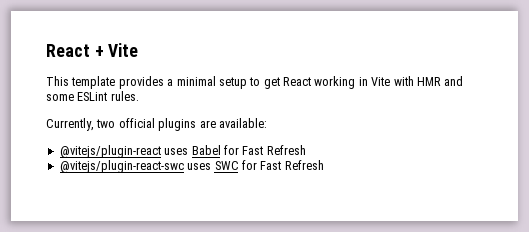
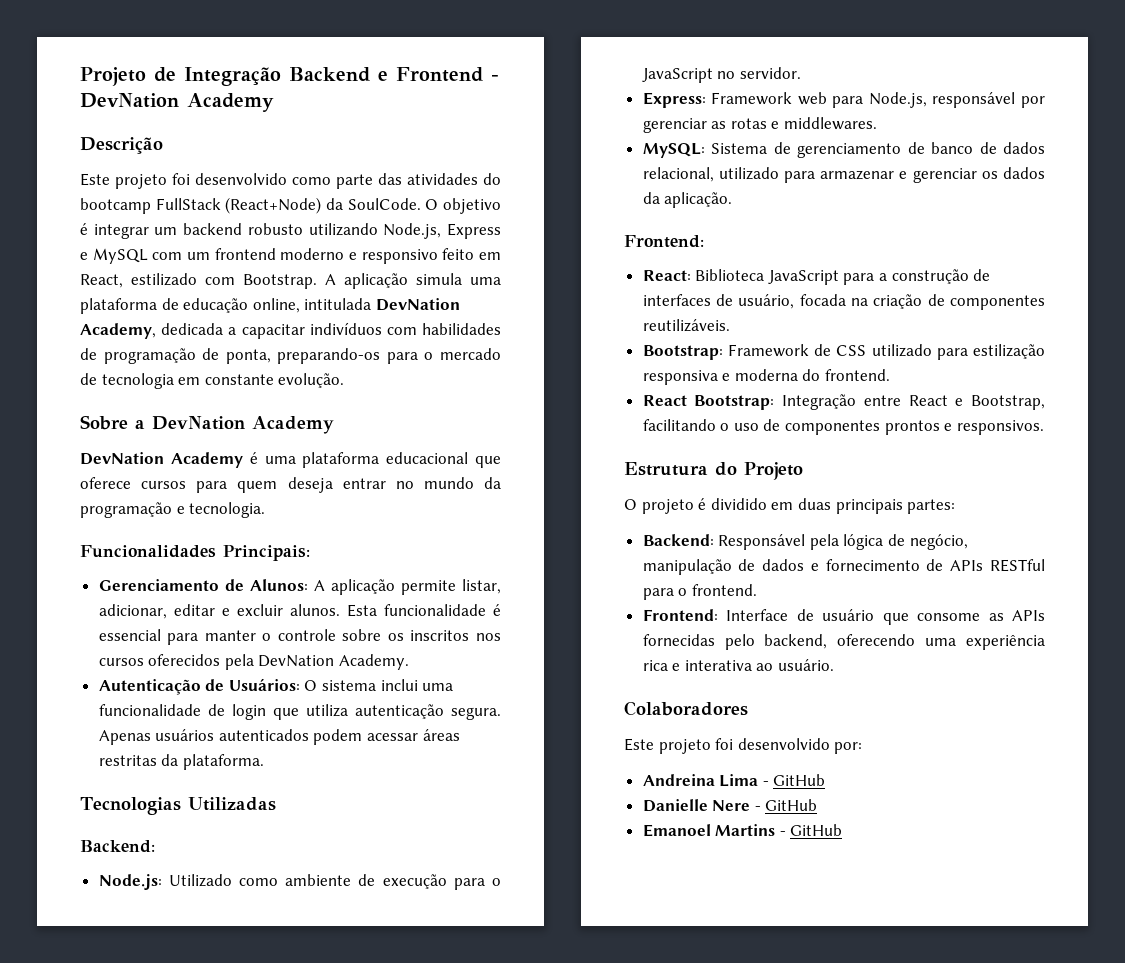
[46,43,139,57] [46,76,464,89] [46,91,139,101] [46,118,267,131] [59,145,306,158] [59,160,324,173] React + Vite // This template provides a minimal setup to get React working in Vite with HMR and some ESLint rules. // Currently, two official plugins are available: // @vitejs/plugin-react uses Babel for Fast Refresh // @vitejs/plugin-react-swc uses SWC for Fast Refresh -> [80,67,499,86] [80,93,274,112] [80,137,163,154] [80,173,501,189] [80,197,502,214] [80,223,502,239] [80,248,502,264] [80,273,501,289] [80,298,460,314] [80,322,501,339] [80,348,501,364] [80,373,345,389] [80,415,334,434] [80,452,501,468] [80,477,501,493] [80,502,266,518] [80,545,310,561] [98,579,502,595] [98,604,501,619] [98,629,502,645] [98,654,410,670] [98,678,454,695] [98,704,502,720] [98,729,460,745] [98,754,264,770] [80,797,276,815] [80,840,155,853] [98,874,502,890] [641,67,801,83] [642,92,1045,108] [642,117,878,133] [642,142,1045,158] [642,167,1045,183] [642,192,733,208] [624,235,704,248] [642,269,991,285] [642,294,1045,310] [642,319,730,332] [642,344,1045,360] [642,369,891,385] [642,394,1045,410] [642,419,1044,435] [624,462,803,480] [624,498,956,514] [642,534,968,550] [642,559,1045,575] [642,584,757,600] [642,609,1045,625] [642,634,1045,650] [642,659,835,671] [624,701,748,716] [624,738,863,754] [642,774,826,787] [642,799,818,812] [642,824,843,837] Projeto de Integração Backend e Frontend - DevNation Academy // Descrição // Este projeto foi desenvolvido como parte das atividades do bootcamp FullStack (React+Node) da SoulCode. O objetivo é integrar um backend robusto utilizando Node.js, Express e MySQL com um frontend moderno e responsivo feito em React, estilizado com Bootstrap. A aplicação simula uma plataforma de educação online, intitulada DevNation Academy, dedicada a capacitar indivíduos com habilidades de programação de ponta, preparando-os para o mercado de tecnologia em constante evolução. // Sobre a DevNation Academy // DevNation Academy é uma plataforma educacional que oferece cursos para quem deseja entrar no mundo da programação e tecnologia. // Funcionalidades Principais: // Gerenciamento de Alunos: A aplicação permite listar, adicionar, editar e excluir alunos. Esta funcionalidade é essencial para manter o controle sobre os inscritos nos cursos oferecidos pela DevNation Academy. // Autenticação de Usuários: O sistema inclui uma funcionalidade de login que utiliza autenticação segura. Apenas usuários autenticados podem acessar áreas restritas da plataforma. // Tecnologias Utilizadas // Backend: // Node.js: Utilizado como ambiente de execução para o JavaScript no servidor. // Express: Framework web para Node.js, responsável por gerenciar as rotas e middlewares. // MySQL: Sistema de gerenciamento de banco de dados relacional, utilizado para armazenar e gerenciar os dados da aplicação. // Frontend: // React: Biblioteca JavaScript para a construção de interfaces de usuário, focada na criação de componentes reutilizáveis. // Bootstrap: Framework de CSS utilizado para estilização responsiva e moderna do frontend. // React Bootstrap: Integração entre React e Bootstrap, facilitando o uso de componentes prontos e responsivos. // Estrutura do Projeto // O projeto é dividido em duas principais partes: // Backend: Responsável pela lógica de negócio, manipulação de dados e fornecimento de APIs RESTful para o frontend. // Frontend: Interface de usuário que consome as APIs fornecidas pelo backend, oferecendo uma experiência rica e interativa ao usuário. // Colaboradores // Este projeto foi desenvolvido por: // Andreina Lima - GitHub // Danielle Nere - GitHub // Emanoel Martins - GitHub

